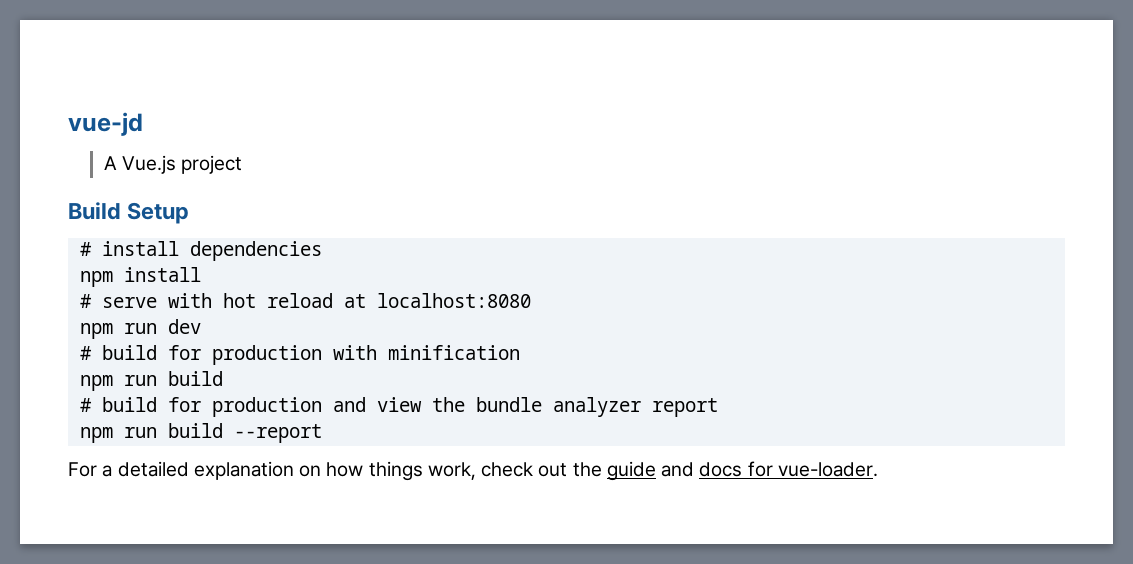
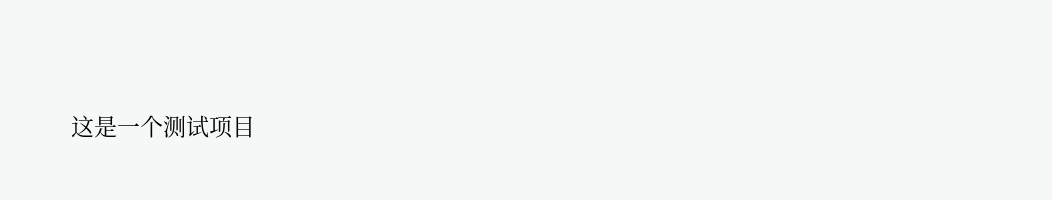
[68,112,143,136] [103,155,243,174] [68,202,190,224] [79,241,322,261] [79,267,201,287] [79,293,531,308] [79,319,201,339] [79,345,520,365] [79,371,223,391] [79,397,718,417] [79,423,322,443] [68,461,878,481] vue-jd // A Vue.js project // Build Setup // # install dependencies // npm install // # serve with hot reload at localhost:8080 // npm run dev // # build for production with minification // npm run build // # build for production and view the bundle analyzer report // npm run build --report // For a detailed explanation on how things work, check out the guide and docs for vue-loader. -> [71,115,255,139] 这是一个测试项目

